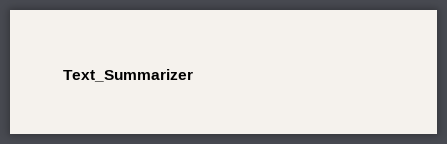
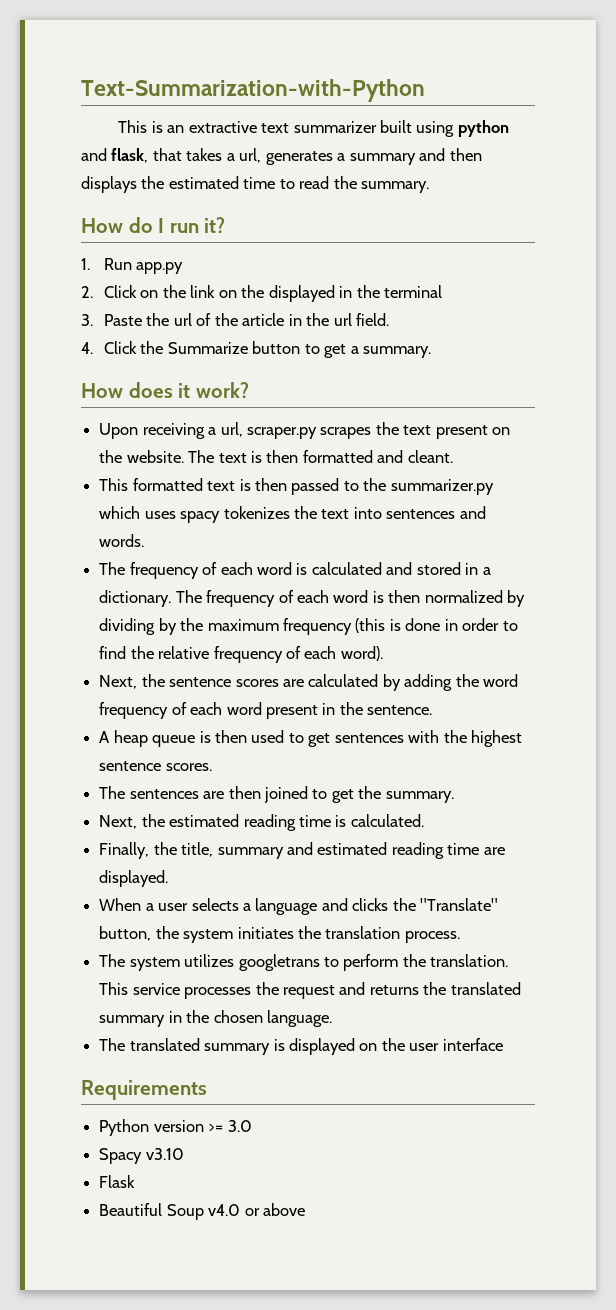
[63,69,193,82] Text_Summarizer -> [81,79,425,102] [118,120,509,137] [81,148,482,165] [81,176,430,193] [81,217,226,233] [81,258,184,274] [81,285,442,302] [81,313,389,326] [81,341,432,358] [81,382,249,398] [99,422,511,439] [99,450,453,463] [99,478,494,495] [99,506,486,523] [99,534,145,547] [99,562,491,579] [99,590,526,607] [99,618,518,635] [99,646,383,663] [99,674,519,691] [99,702,433,719] [99,730,523,747] [99,761,212,771] [99,786,454,803] [99,814,424,831] [99,842,505,859] [99,870,169,887] [99,898,499,915] [99,926,460,943] [99,954,509,971] [99,982,521,999] [99,1010,332,1027] [99,1038,503,1055] [81,1080,207,1100] [99,1119,252,1136] [99,1148,184,1164] [99,1175,136,1188] [99,1203,305,1220] Text-Summarization-with-Python // This is an extractive text summarizer built using python and flask, that takes a url, generates a summary and then displays the estimated time to read the summary. // How do I run it? // 1. Run app.py // 2. Click on the link on the displayed in the terminal // 3. Paste the url of the article in the url field. // 4. Click the Summarize button to get a summary. // How does it work? // Upon receiving a url, scraper.py scrapes the text present on the website. The text is then formatted and cleant. // This formatted text is then passed to the summarizer.py which uses spacy tokenizes the text into sentences and words. // The frequency of each word is calculated and stored in a dictionary. The frequency of each word is then normalized by dividing by the maximum frequency (this is done in order to find the relative frequency of each word). // Next, the sentence scores are calculated by adding the word frequency of each word present in the sentence. // A heap queue is then used to get sentences with the highest sentence scores. // The sentences are then joined to get the summary. // Next, the estimated reading time is calculated. // Finally, the title, summary and estimated reading time are displayed. // When a user selects a language and clicks the "Translate" button, the system initiates the translation process. // The system utilizes googletrans to perform the translation. This service processes the request and returns the translated summary in the chosen language. // The translated summary is displayed on the user interface // Requirements // Python version >= 3.0 // Spacy v3.10 // Flask // Beautiful Soup v4.0 or above

